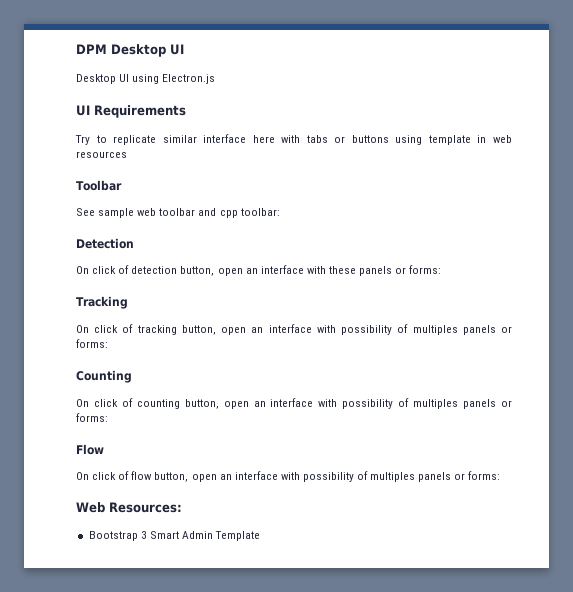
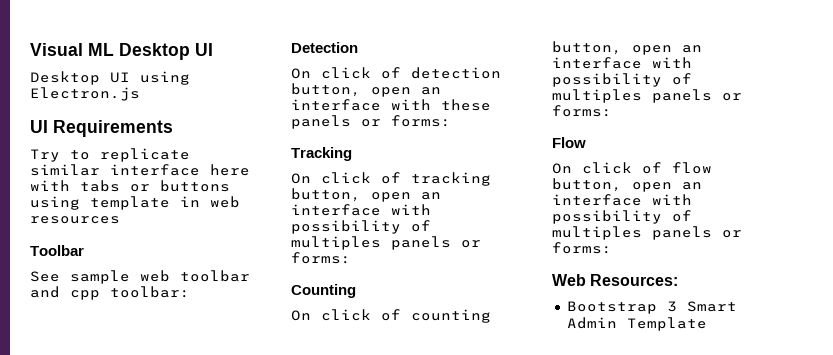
[76,44,107,54] DPM -> [30,43,114,56] Visual ML

